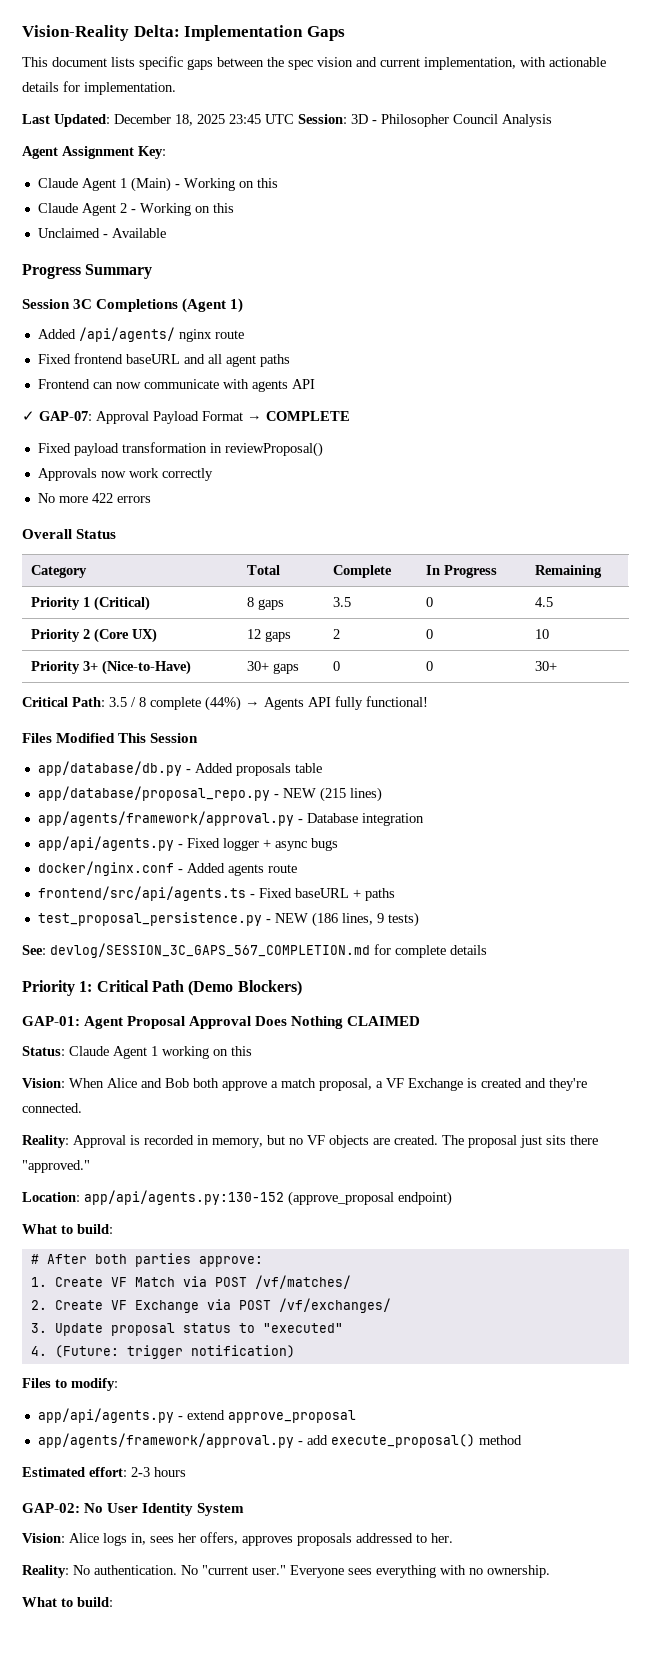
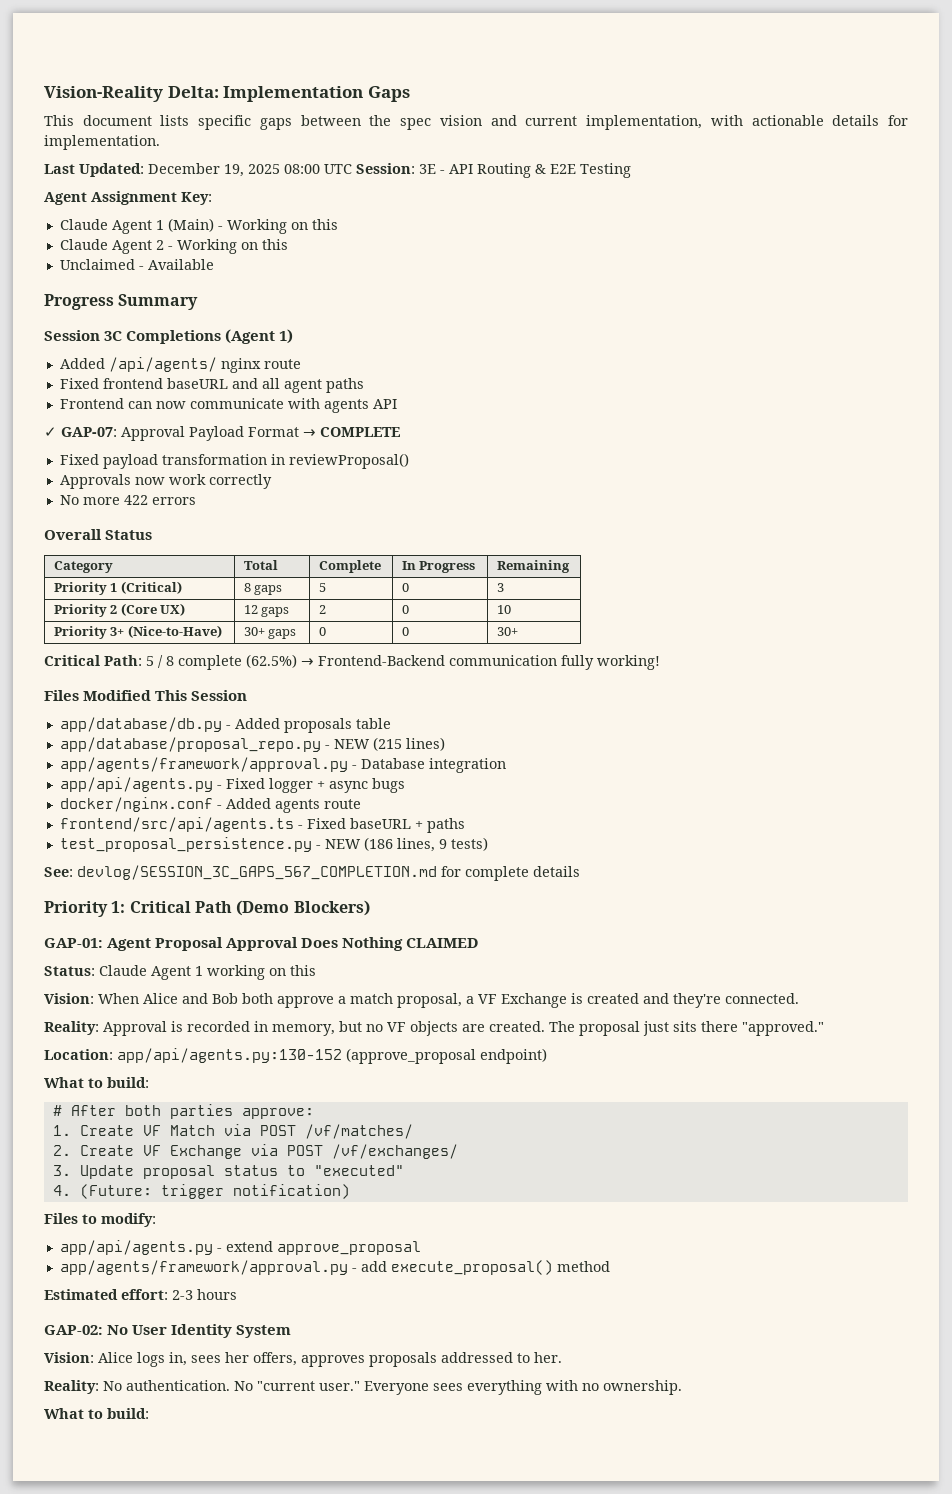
[175,114,552,127] 18, 2025 23:45 UTC Session: 3D - Philosopher Council Analysis -> [224,163,631,178] 19, 2025 08:00 UTC Session: 3E - API Routing & E2E Testing
[333,597,352,607] [426,597,434,607] [535,597,554,607] 3.5 | 0 | 4.5 -> [318,583,326,592] [401,583,409,592] [496,583,504,592] 5 | 0 | 3
[109,697,127,707] 3.5 -> [146,656,154,666] 5
[205,696,428,711] (44%) → Agents API fully functional! -> [246,654,660,670] (62.5%) → Frontend-Backend communication fully working!

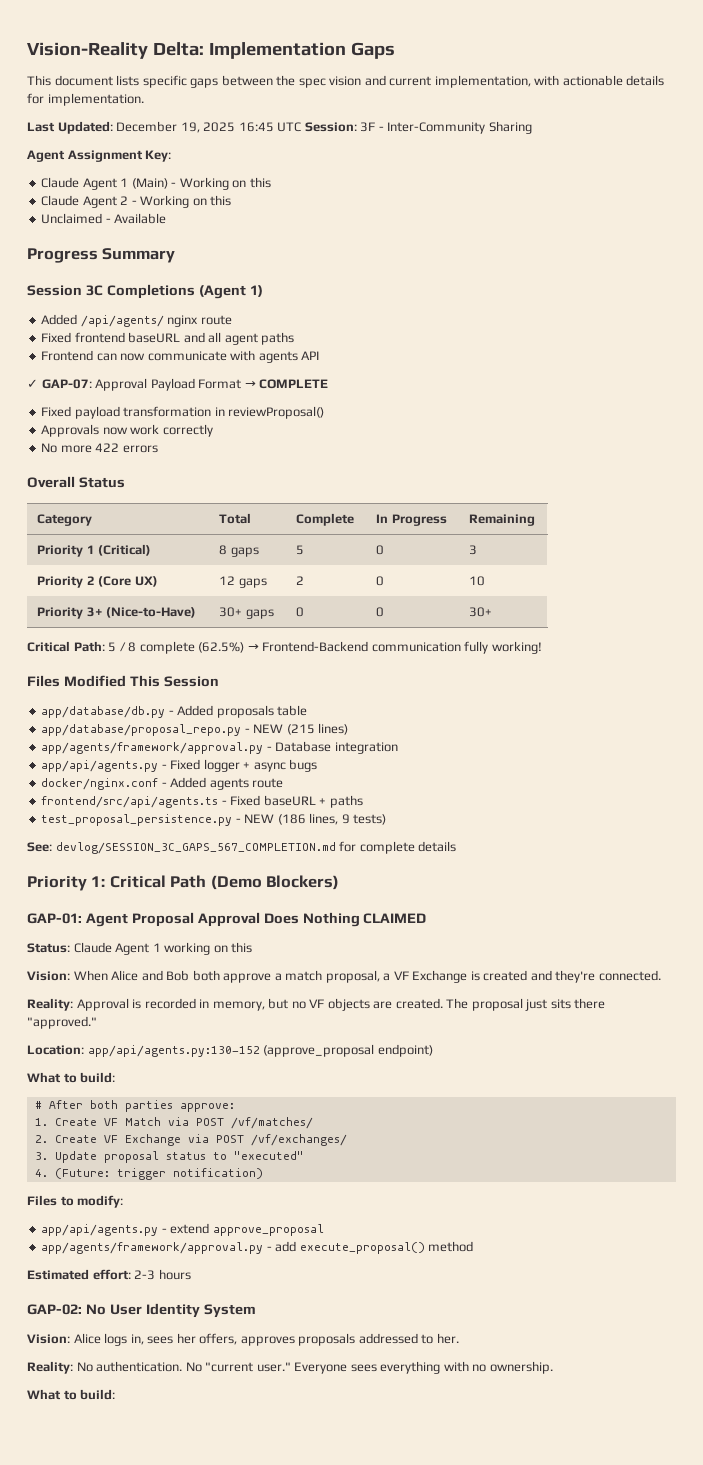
[284,164,320,174] 08:00 -> [238,122,274,132] 16:45
[419,163,631,178] 3E - API Routing & E2E Testing -> [360,121,532,134] 3F - Inter-Community Sharing

